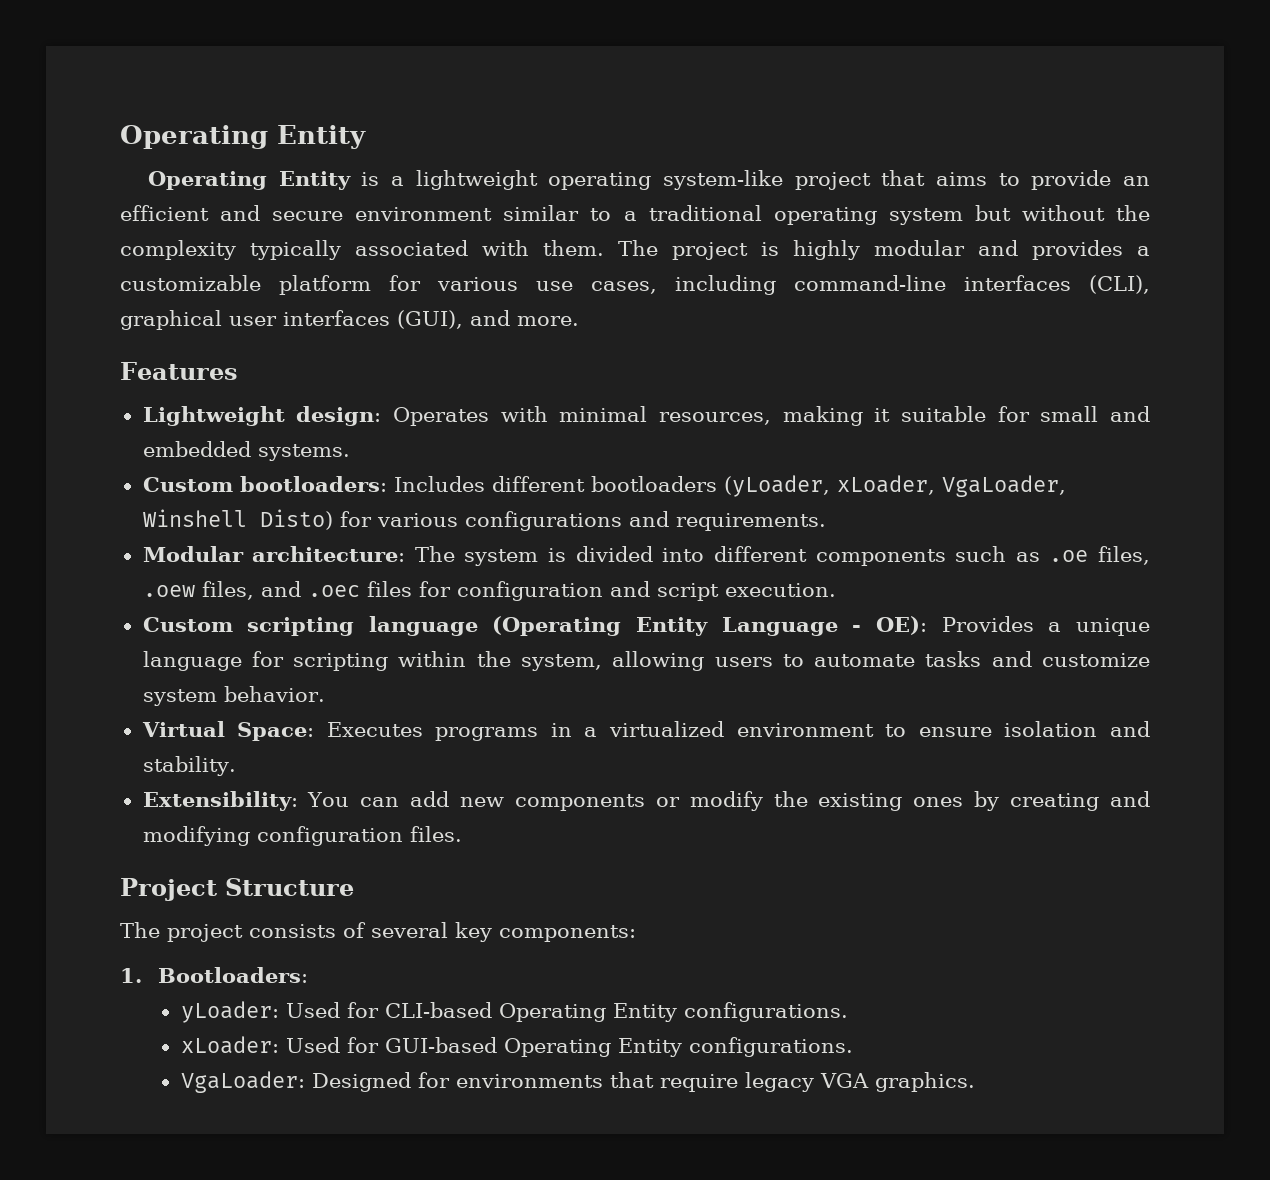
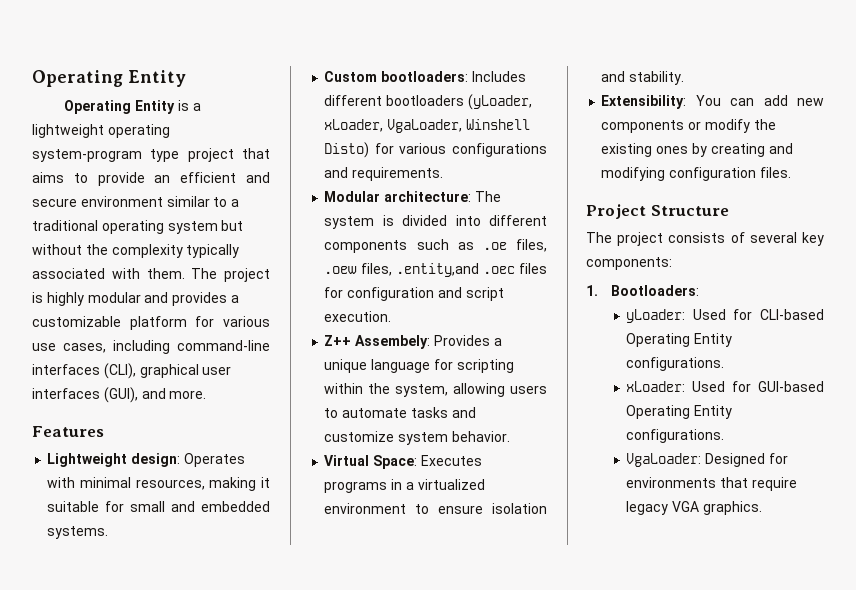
[662,170,783,190] system-like -> [32,149,180,162] system-program type
[260,581,301,597] and -> [395,263,479,277] .entity,and
[142,616,928,636] Custom scripting language (Operating Entity Language - OE): -> [324,335,431,349] Z++ Assembely:

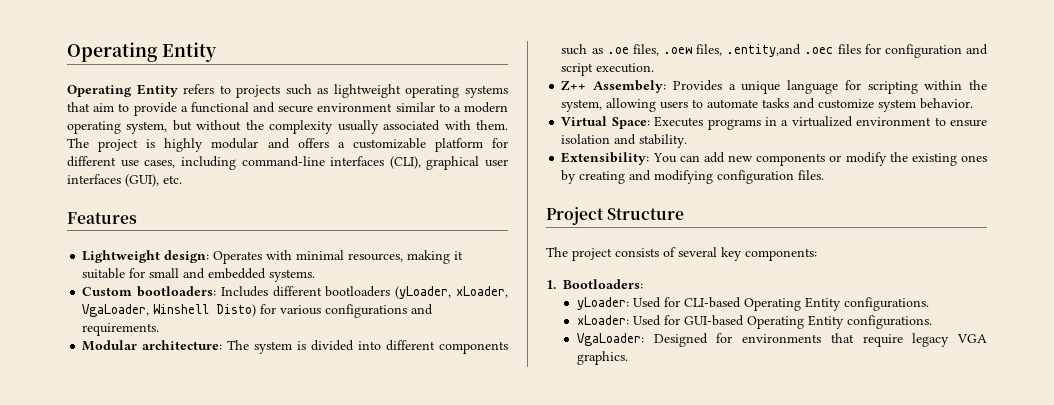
[177,100,201,111] [32,124,170,138] [32,148,270,162] [32,172,237,186] is a lightweight operating system-program type project that aims to provide an efficient -> [183,84,508,98] [67,102,249,116] refers to projects such as lightweight operating systems that aim to provide a functional
[32,220,218,234] traditional operating system -> [464,102,509,113] [67,121,168,134] modern operating system,
[186,244,240,258] typically -> [337,120,379,134] usually
[172,292,228,306] provides -> [297,138,329,148] offers
[223,316,270,327] various -> [67,156,116,167] different
[141,388,207,399] and more. -> [163,175,182,184] etc.

